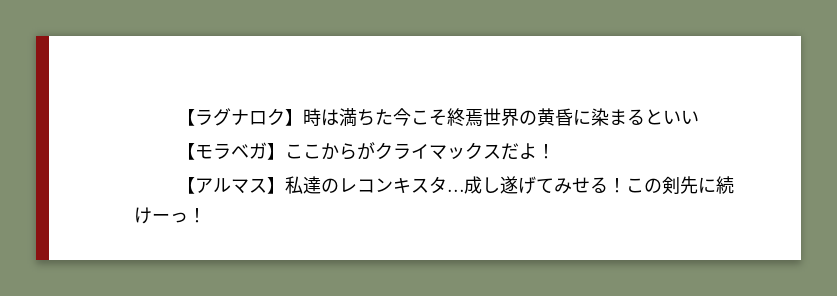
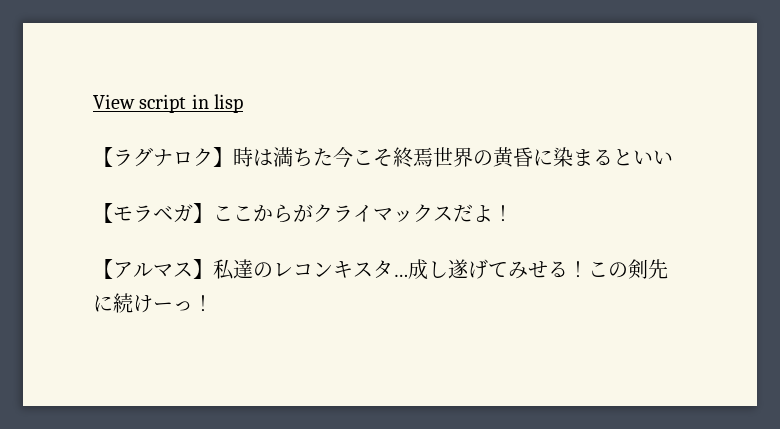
(176, 117) none -> [93,94,244,113] View script in lisp //

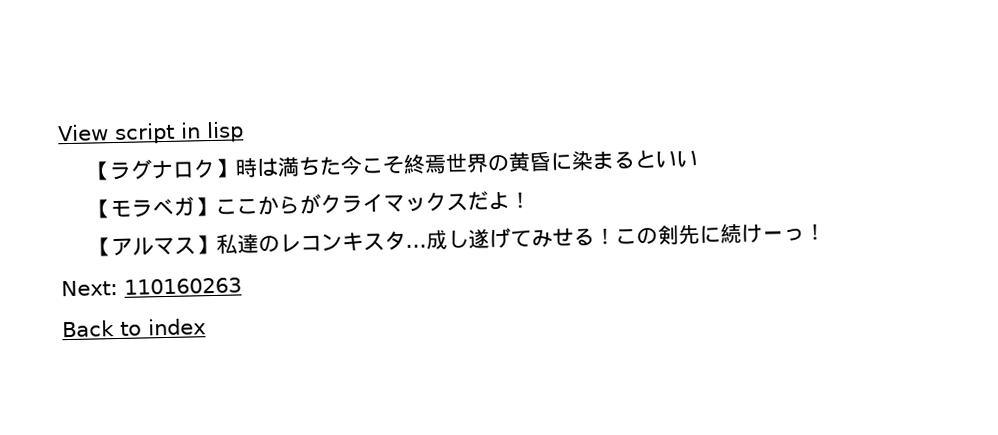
(213, 303) none -> [61,277,242,297] [62,318,206,338] // Next: 110160263 // Back to index

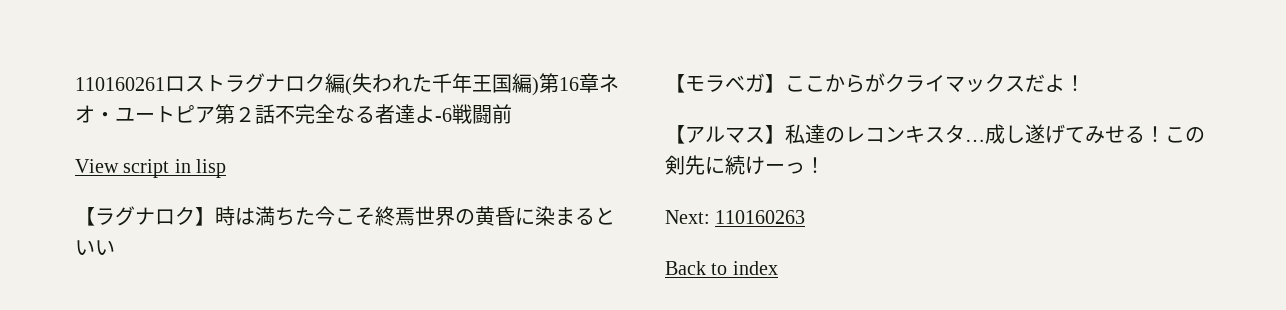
(57, 133) none -> [75,73,619,96] [75,104,512,124] 110160261ロストラグナロク編(失われた千年王国編)第16章ネオ・ユートピア第２話不完全なる者達よ-6戦闘前 //

